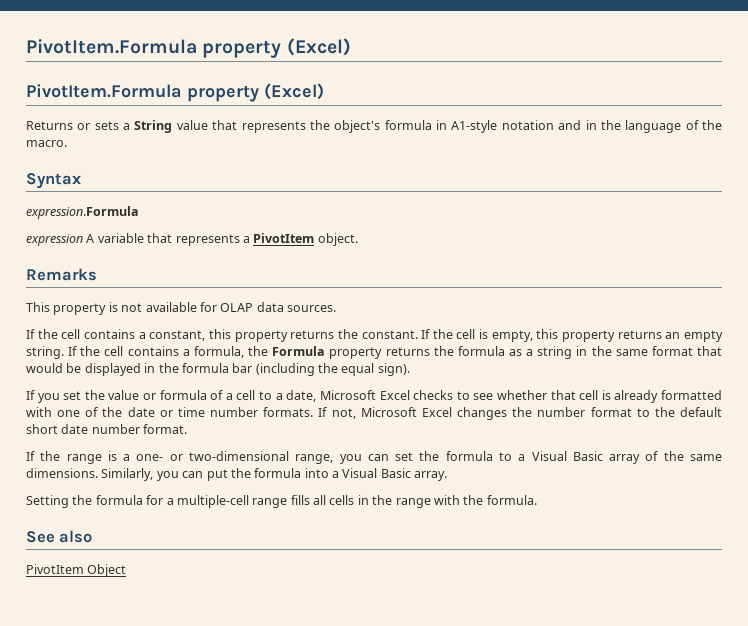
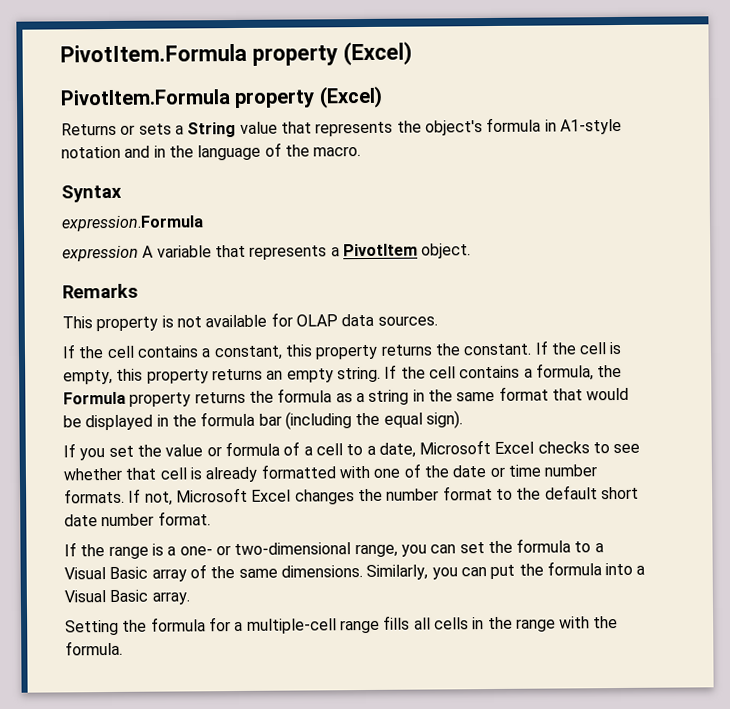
[26,530,93,543] [26,564,127,577] // See also // PivotItem Object -> (123, 648) none

